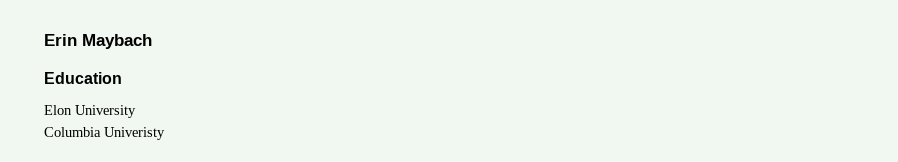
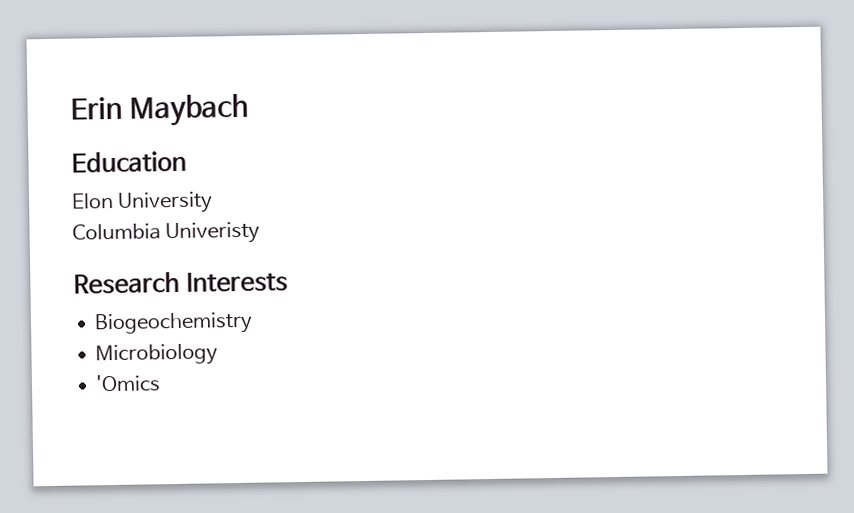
(165, 133) none -> [73,271,288,295] [94,311,254,336] [95,343,219,367] [95,374,162,393] // Research Interests // Biogeochemistry // Microbiology // 'Omics

